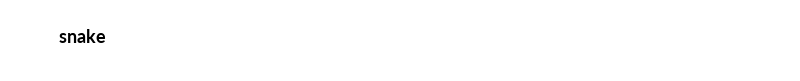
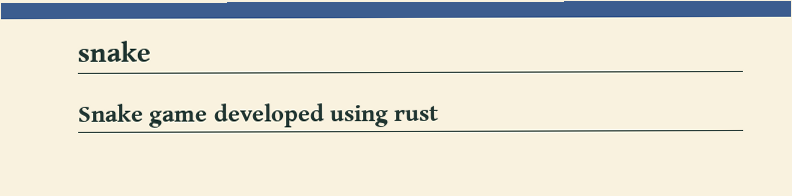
(106, 36) none -> [78,103,440,128] // Snake game developed using rust

